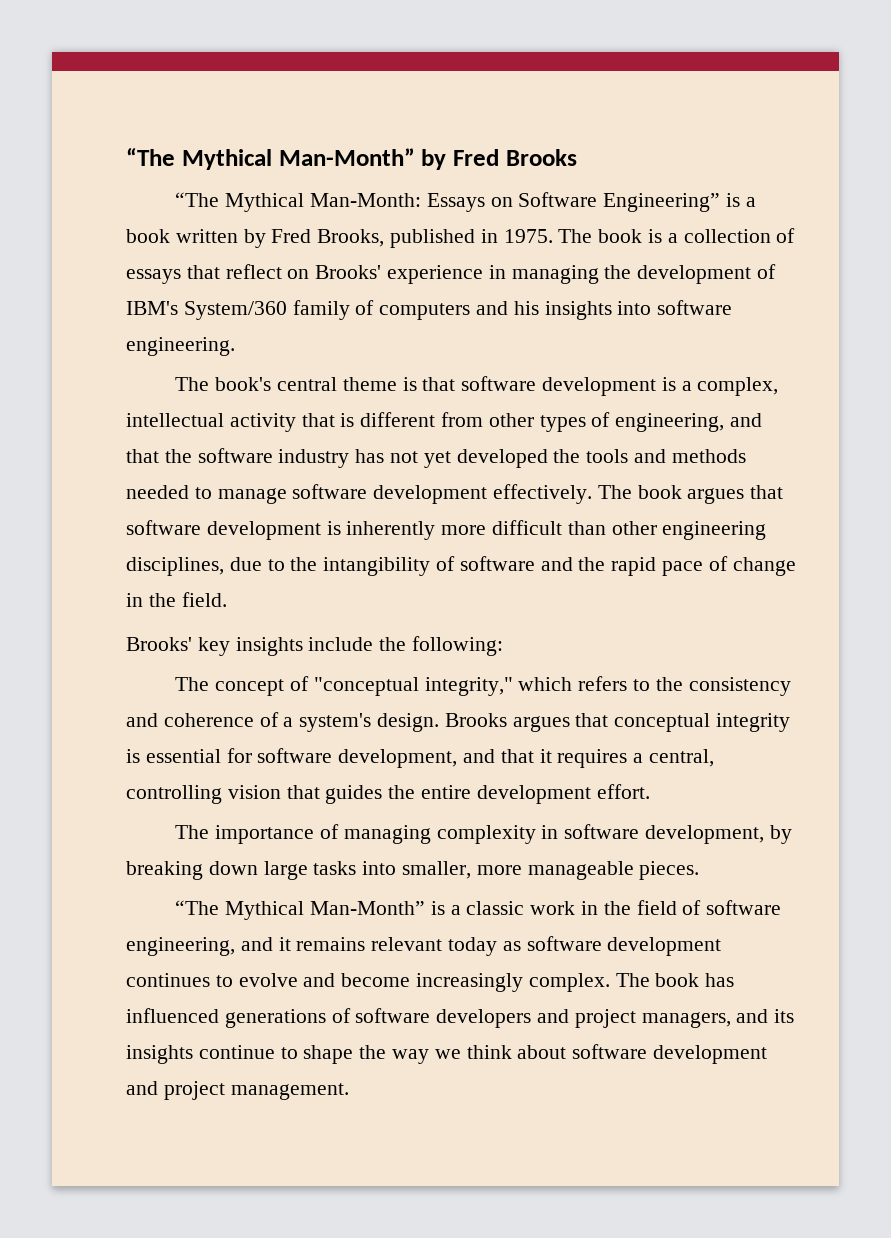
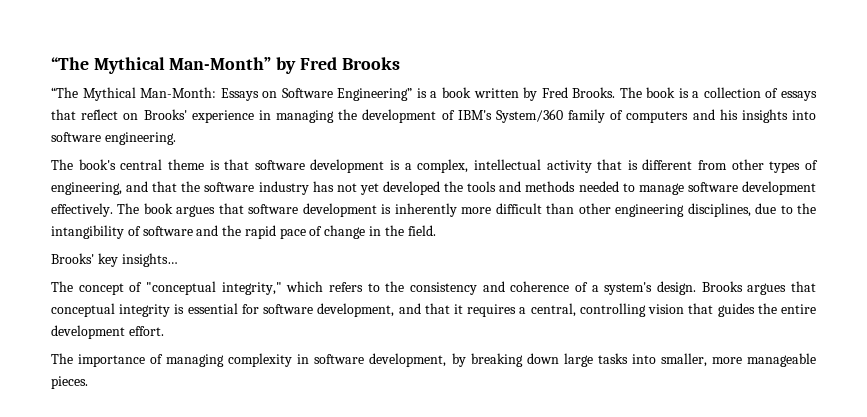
[317,229,553,248] Brooks, published in 1975. -> [572,87,616,98] Brooks.
[235,636,504,656] insights include the following: -> [121,253,178,267] insights…
[175,900,782,920] [126,936,722,956] [126,973,735,992] [126,1008,795,1028] [126,1044,768,1064] [126,1081,349,1100] // “The Mythical Man-Month” is a classic work in the field of software engineering, and it remains relevant today as software development continues to evolve and become increasingly complex. The book has influenced generations of software developers and project managers, and its insights continue to shape the way we think about software development and project management. -> (88, 382) none

